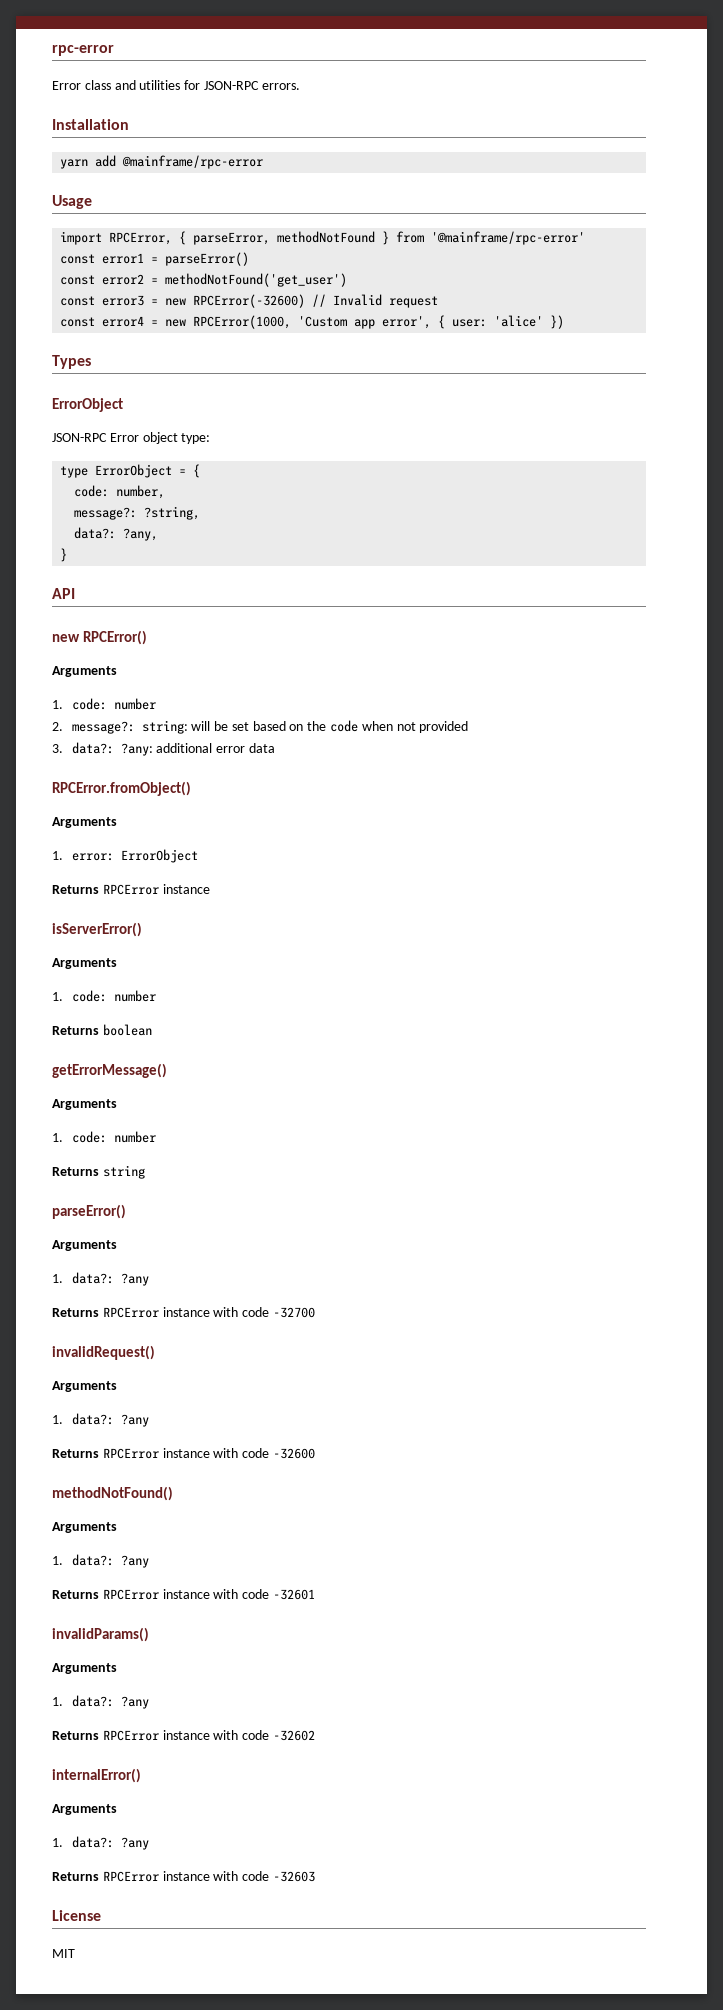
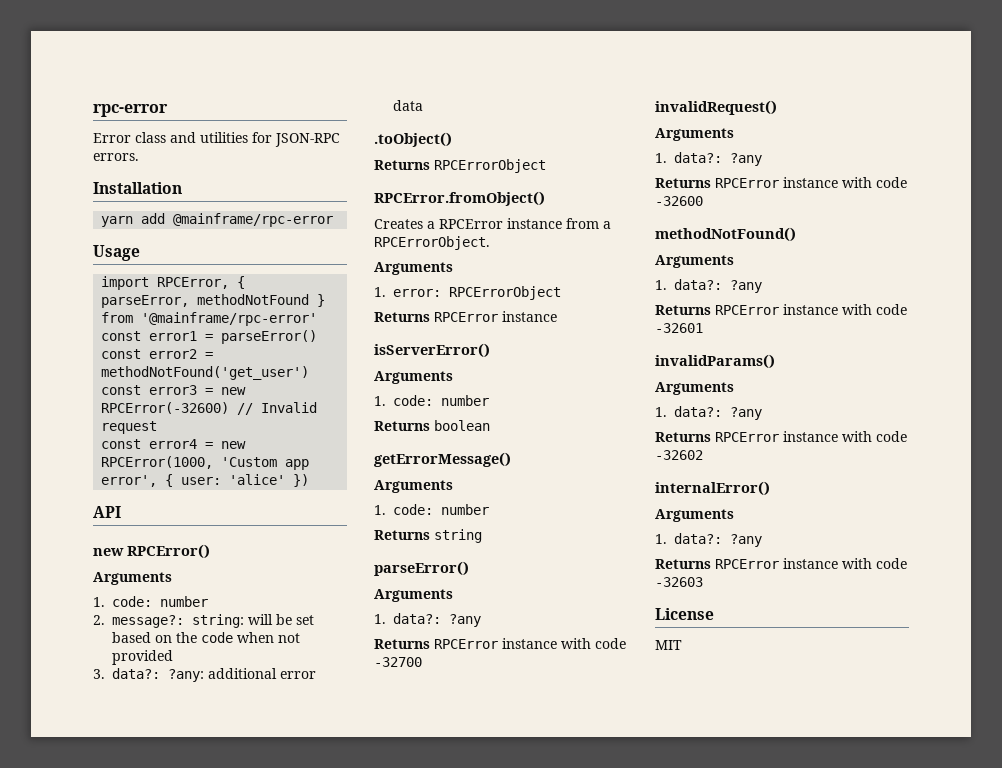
[52,355,91,369] [52,398,123,412] [52,432,211,444] [60,464,201,478] [74,485,166,499] [74,506,201,520] [74,527,159,541] [60,548,68,562] // Types // ErrorObject // JSON-RPC Error object type: // type ErrorObject = { // code: number, // message?: ?string, // data?: ?any, // } -> (310, 480) none
[52,781,191,796] RPCError.fromObject() -> [374,132,452,147] [374,159,546,173] [374,191,545,206] [374,218,611,229] [374,236,490,250] .toObject() // Returns RPCErrorObject // RPCError.fromObject() // Creates a RPCError instance from a RPCErrorObject.
[120,849,198,863] ErrorObject -> [449,286,561,300] RPCErrorObject

